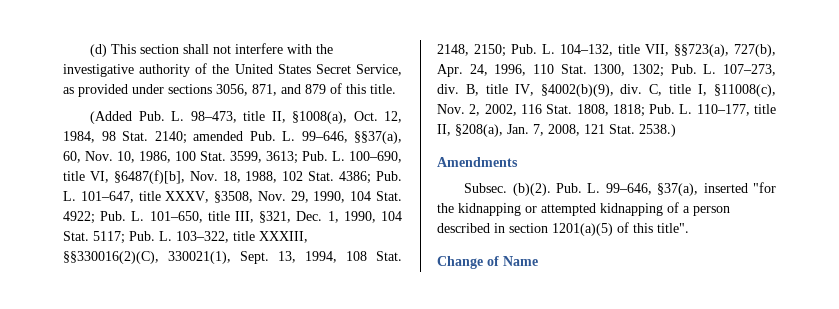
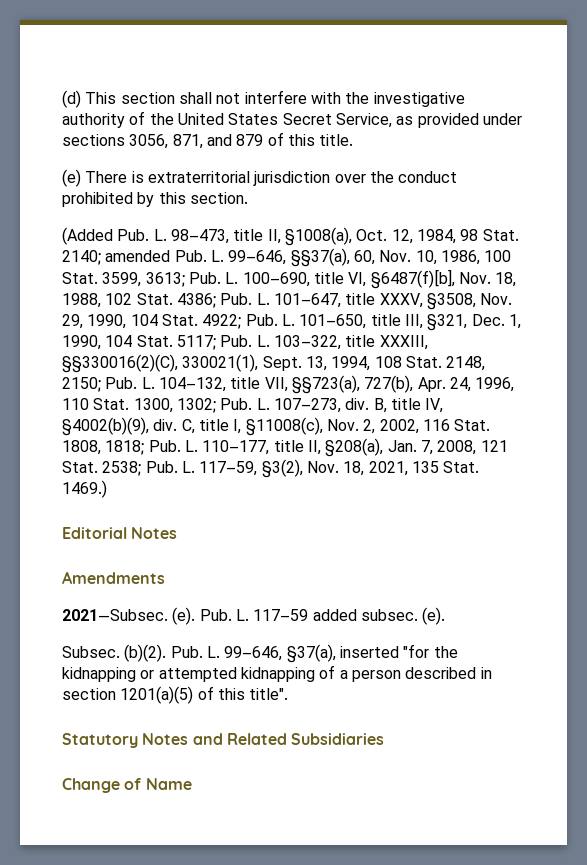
(396, 89) none -> [62,169,458,187] [62,192,248,207] // (e) There is extraterritorial jurisdiction over the conduct prohibited by this section.
[639,124,676,137] [437,157,518,167] 2538.) // Amendments -> [102,459,480,478] [62,480,107,498] [62,527,178,539] [62,571,165,584] [62,607,446,625] 2538; Pub. L. 117–59, §3(2), Nov. 18, 2021, 135 Stat. 1469.) // Editorial Notes // Amendments // 2021—Subsec. (e). Pub. L. 117–59 added subsec. (e).
(689, 228) none -> [62,733,385,748] // Statutory Notes and Related Subsidiaries

